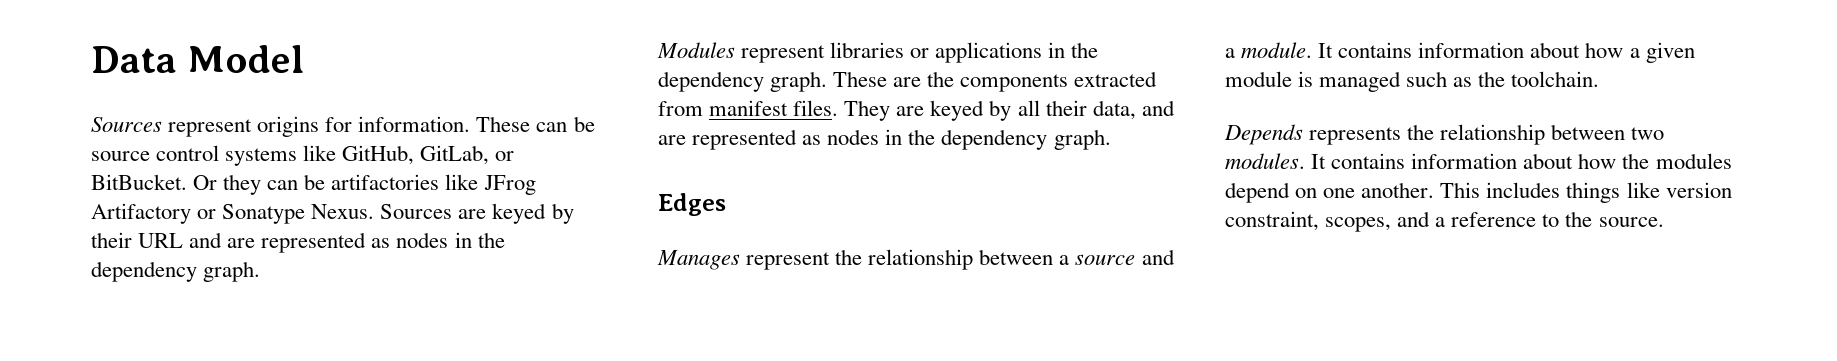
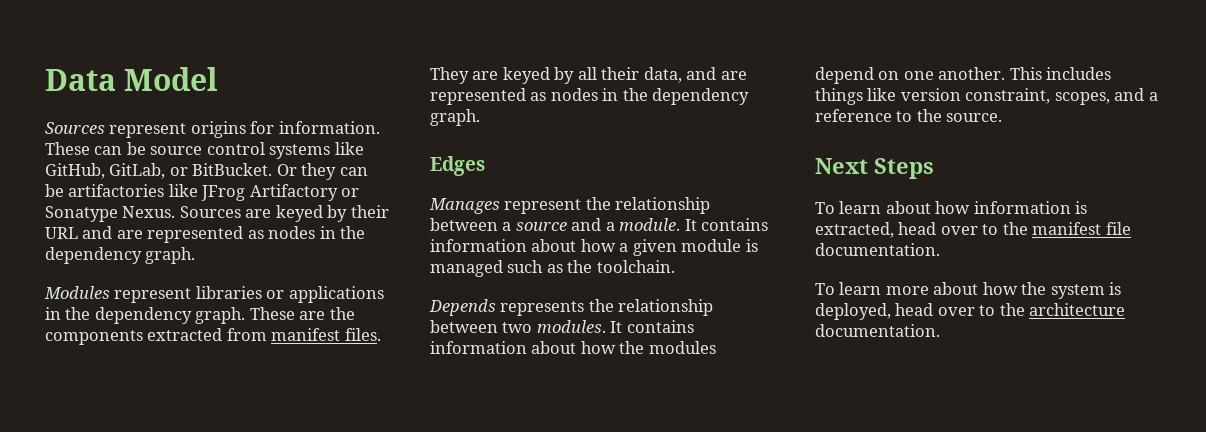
(1664, 222) none -> [815,158,934,179] [815,201,1088,214] [815,222,1131,238] [815,243,940,256] [815,282,1122,299] [815,303,1126,320] [815,324,940,337] // Next Steps // To learn about how information is extracted, head over to the manifest file documentation. // To learn more about how the system is deployed, head over to the architecture documentation.

